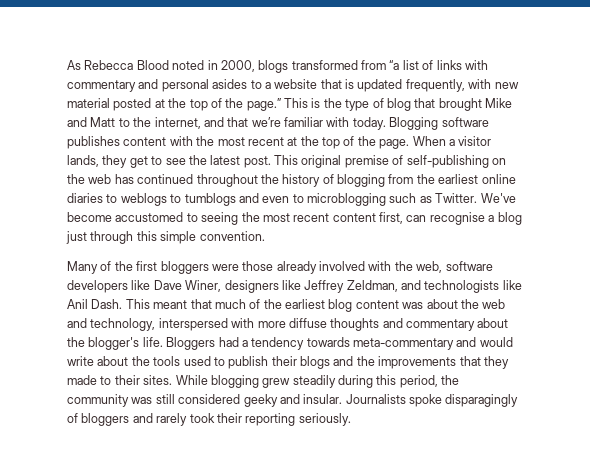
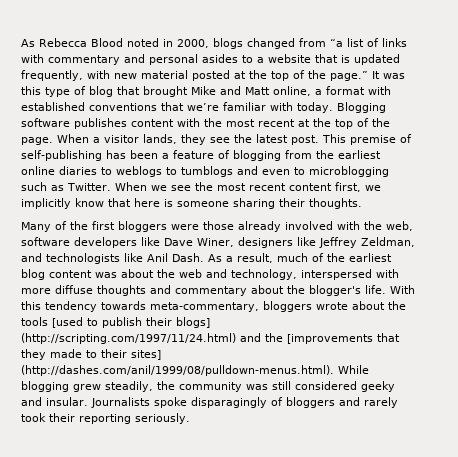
[291,60,358,70] transformed -> [247,38,295,49] changed
[284,98,342,108] This is the -> [372,71,405,79] [21,86,41,95] It was this
[118,117,224,129] to the internet, and -> [273,86,391,96] [21,102,157,111] online, a format with established conventions
[129,156,163,168] get to -> (206, 139) none
[301,155,342,168] original -> (346, 138) none
[491,158,506,165] [67,174,321,187] on the web has continued throughout the history -> [106,150,214,159] has been a feature
[480,193,516,203] [67,212,239,225] We've become accustomed to seeing -> [114,182,191,191] When we see
[406,212,522,225] [66,231,265,244] can recognise a blog just through this simple convention. -> [364,185,381,191] [21,198,362,209] we implicitly know that here is someone sharing their thoughts.
[125,299,212,309] This meant that -> [208,253,273,263] As a result,
[166,337,513,350] [67,356,94,366] Bloggers had a tendency towards meta-commentary and would write -> [390,285,415,294] [21,301,348,312] With this tendency towards meta-commentary, bloggers wrote
[183,356,211,366] used -> [52,317,83,328] [used
[300,356,330,369] blogs -> [176,317,210,328] [21,333,236,344] blogs] (http://scripting.com/1997/11/24.html)
[378,356,457,369] improvements -> [287,334,373,344] [improvements
[143,375,173,385] sites. -> [131,350,161,360] [21,365,334,376] sites] (http://dashes.com/anil/1999/08/pulldown-menus.html).
[292,375,438,388] steadily during this period, -> [105,381,153,392] steadily,

